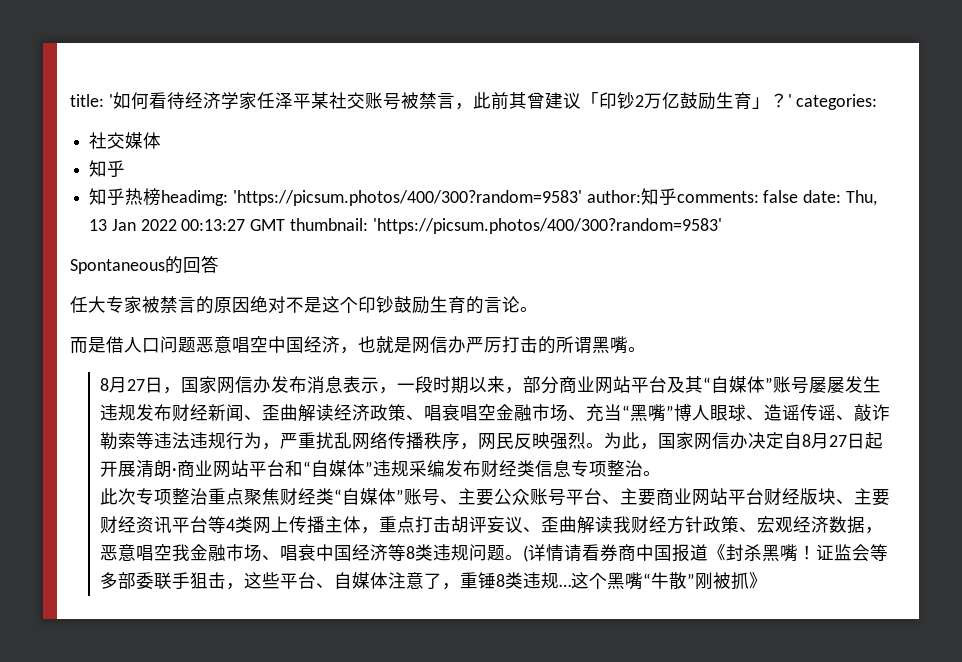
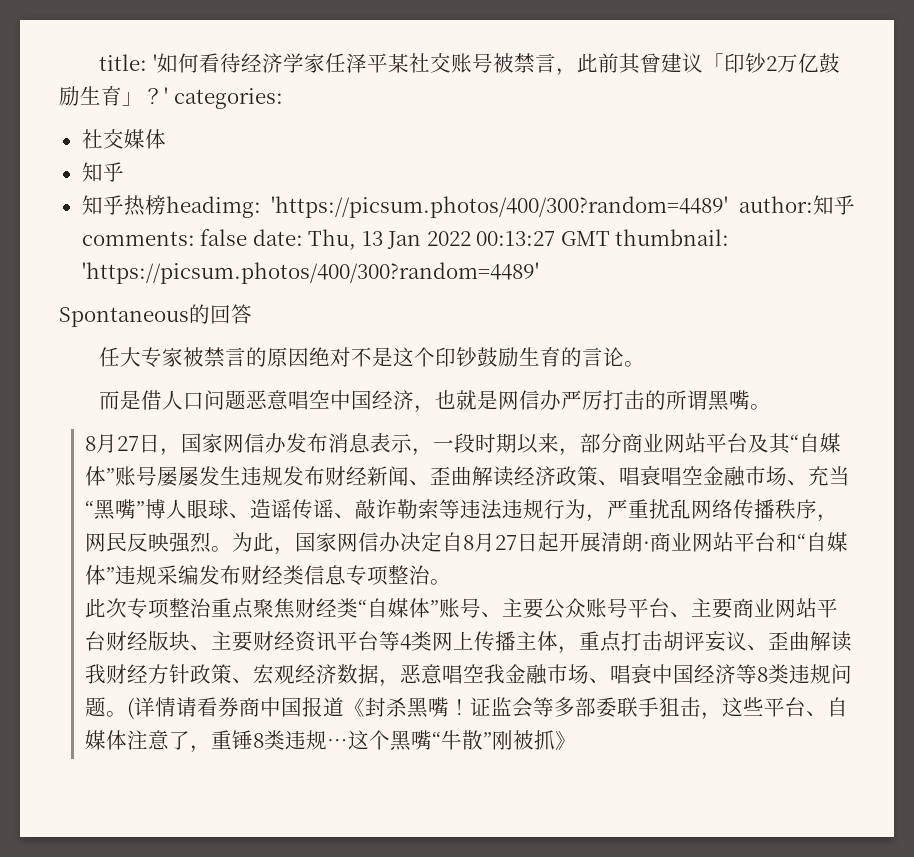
[232,190,582,206] 'https://picsum.photos/400/300?random=9583' -> [271,196,729,218] 'https://picsum.photos/400/300?random=4489'
[372,218,722,234] 'https://picsum.photos/400/300?random=9583' -> [81,262,539,284] 'https://picsum.photos/400/300?random=4489'

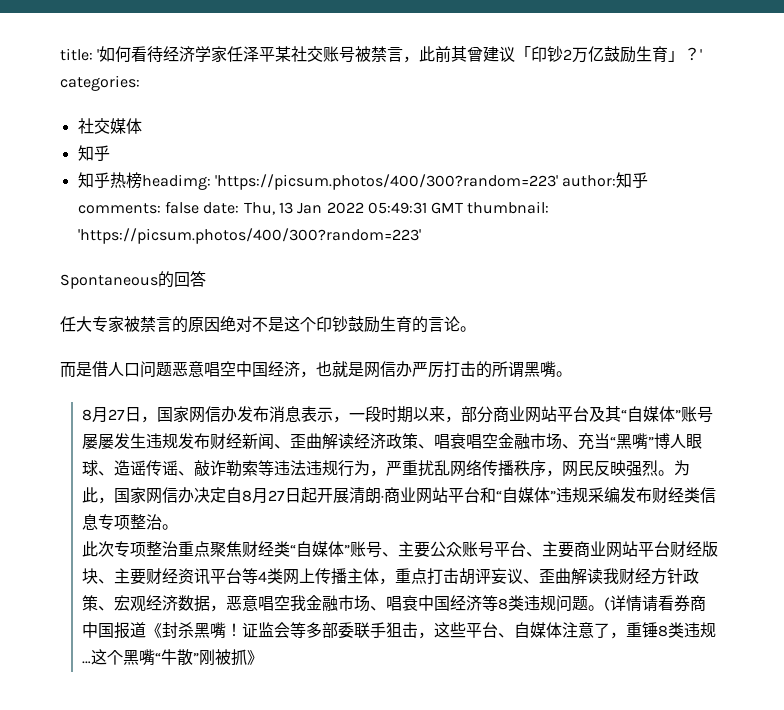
[271,196,729,218] 'https://picsum.photos/400/300?random=4489' -> [214,174,558,190] 'https://picsum.photos/400/300?random=223'
[476,231,556,246] 00:13:27 -> [367,202,427,214] 05:49:31
[81,262,539,284] 'https://picsum.photos/400/300?random=4489' -> [77,228,421,244] 'https://picsum.photos/400/300?random=223'

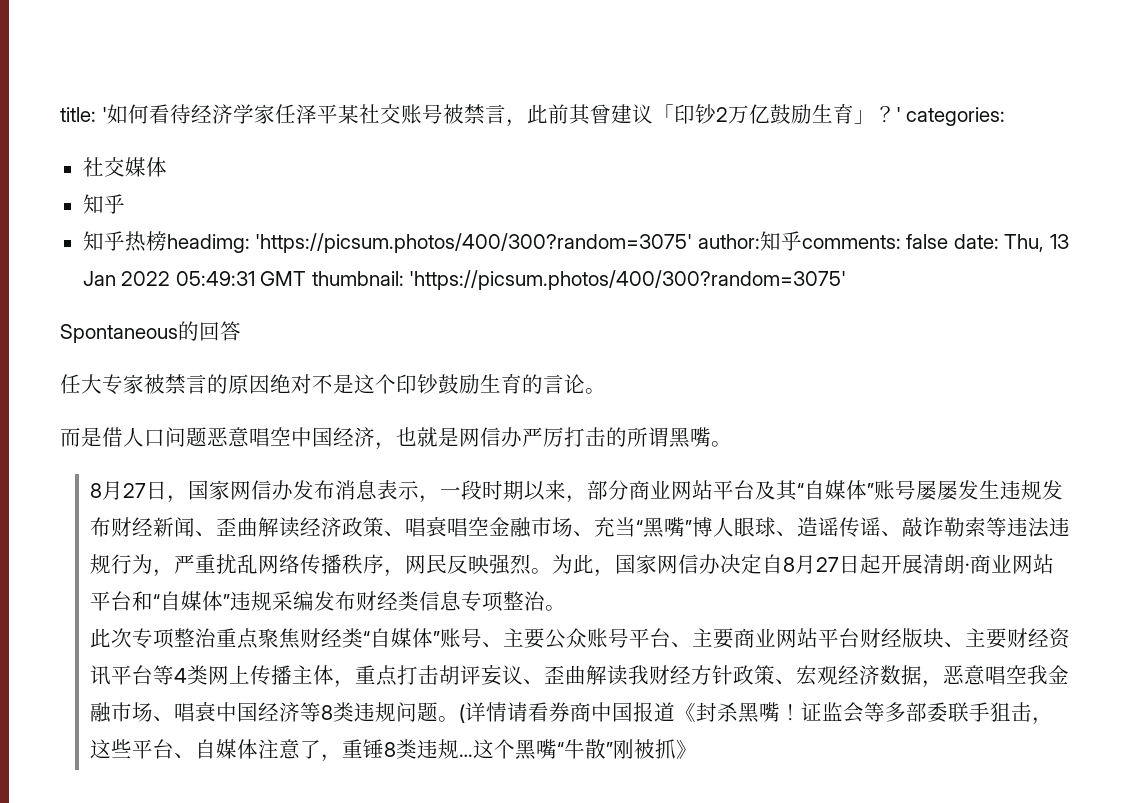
[214,174,558,190] 'https://picsum.photos/400/300?random=223' -> [255,233,693,253] 'https://picsum.photos/400/300?random=3075'
[77,228,421,244] 'https://picsum.photos/400/300?random=223' -> [409,270,847,290] 'https://picsum.photos/400/300?random=3075'

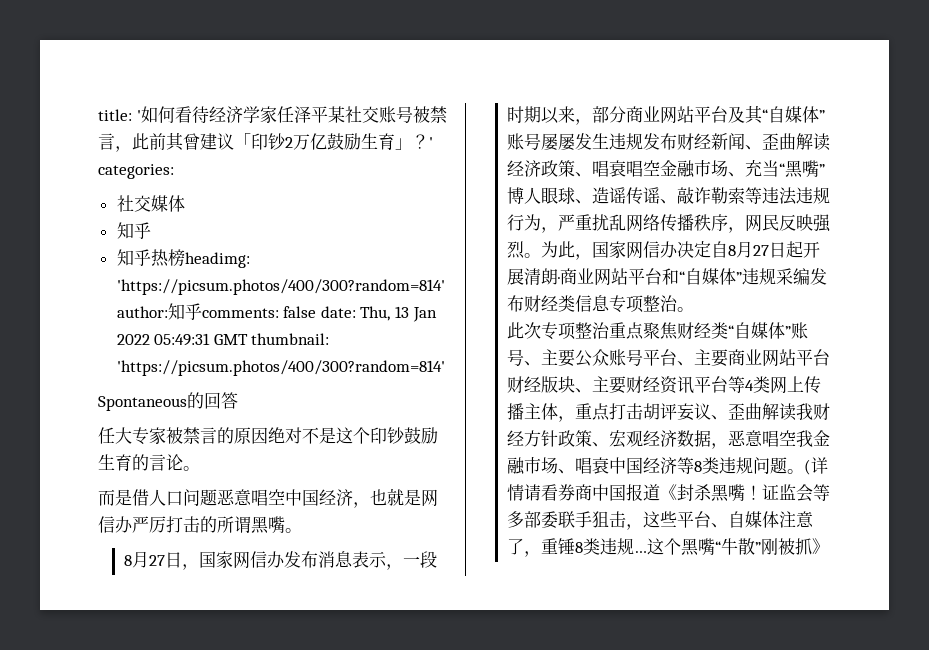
[255,233,693,253] 'https://picsum.photos/400/300?random=3075' -> [116,279,445,295] 'https://picsum.photos/400/300?random=814'
[409,270,847,290] 'https://picsum.photos/400/300?random=3075' -> [116,360,445,376] 'https://picsum.photos/400/300?random=814'

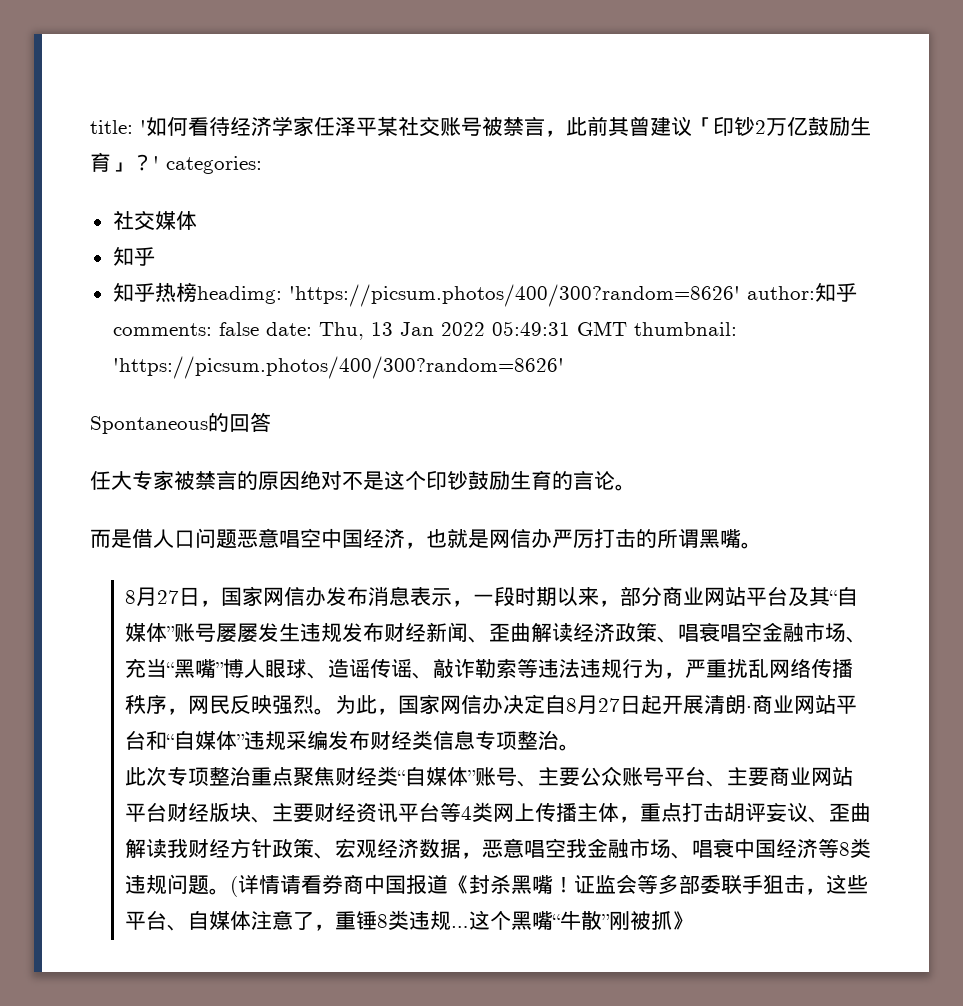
[116,279,445,295] 'https://picsum.photos/400/300?random=814' -> [288,284,740,307] 'https://picsum.photos/400/300?random=8626'
[116,360,445,376] 'https://picsum.photos/400/300?random=814' -> [112,356,564,379] 'https://picsum.photos/400/300?random=8626'

